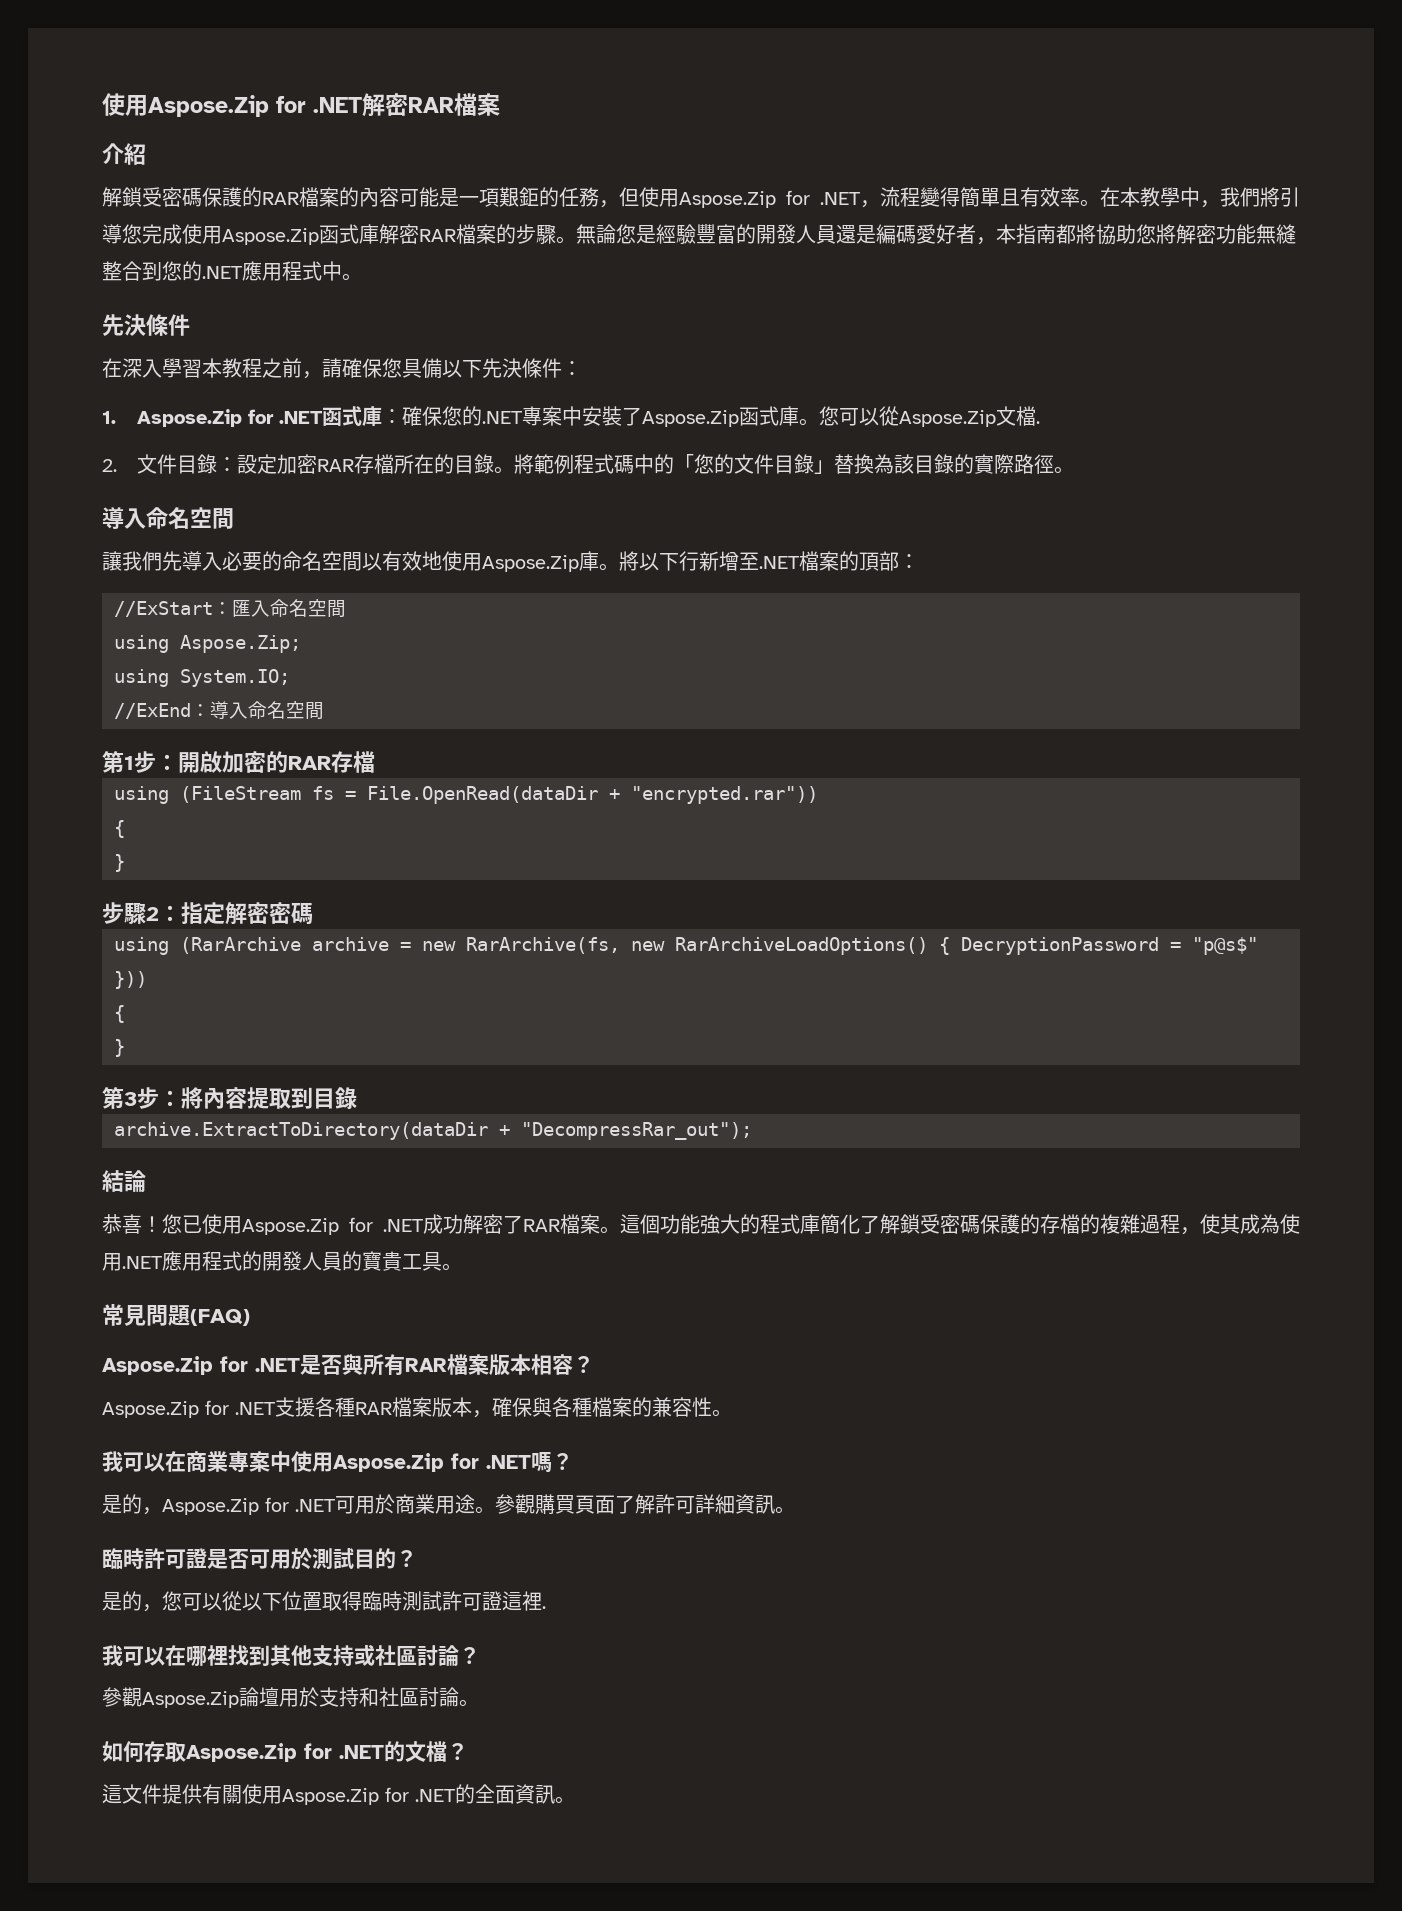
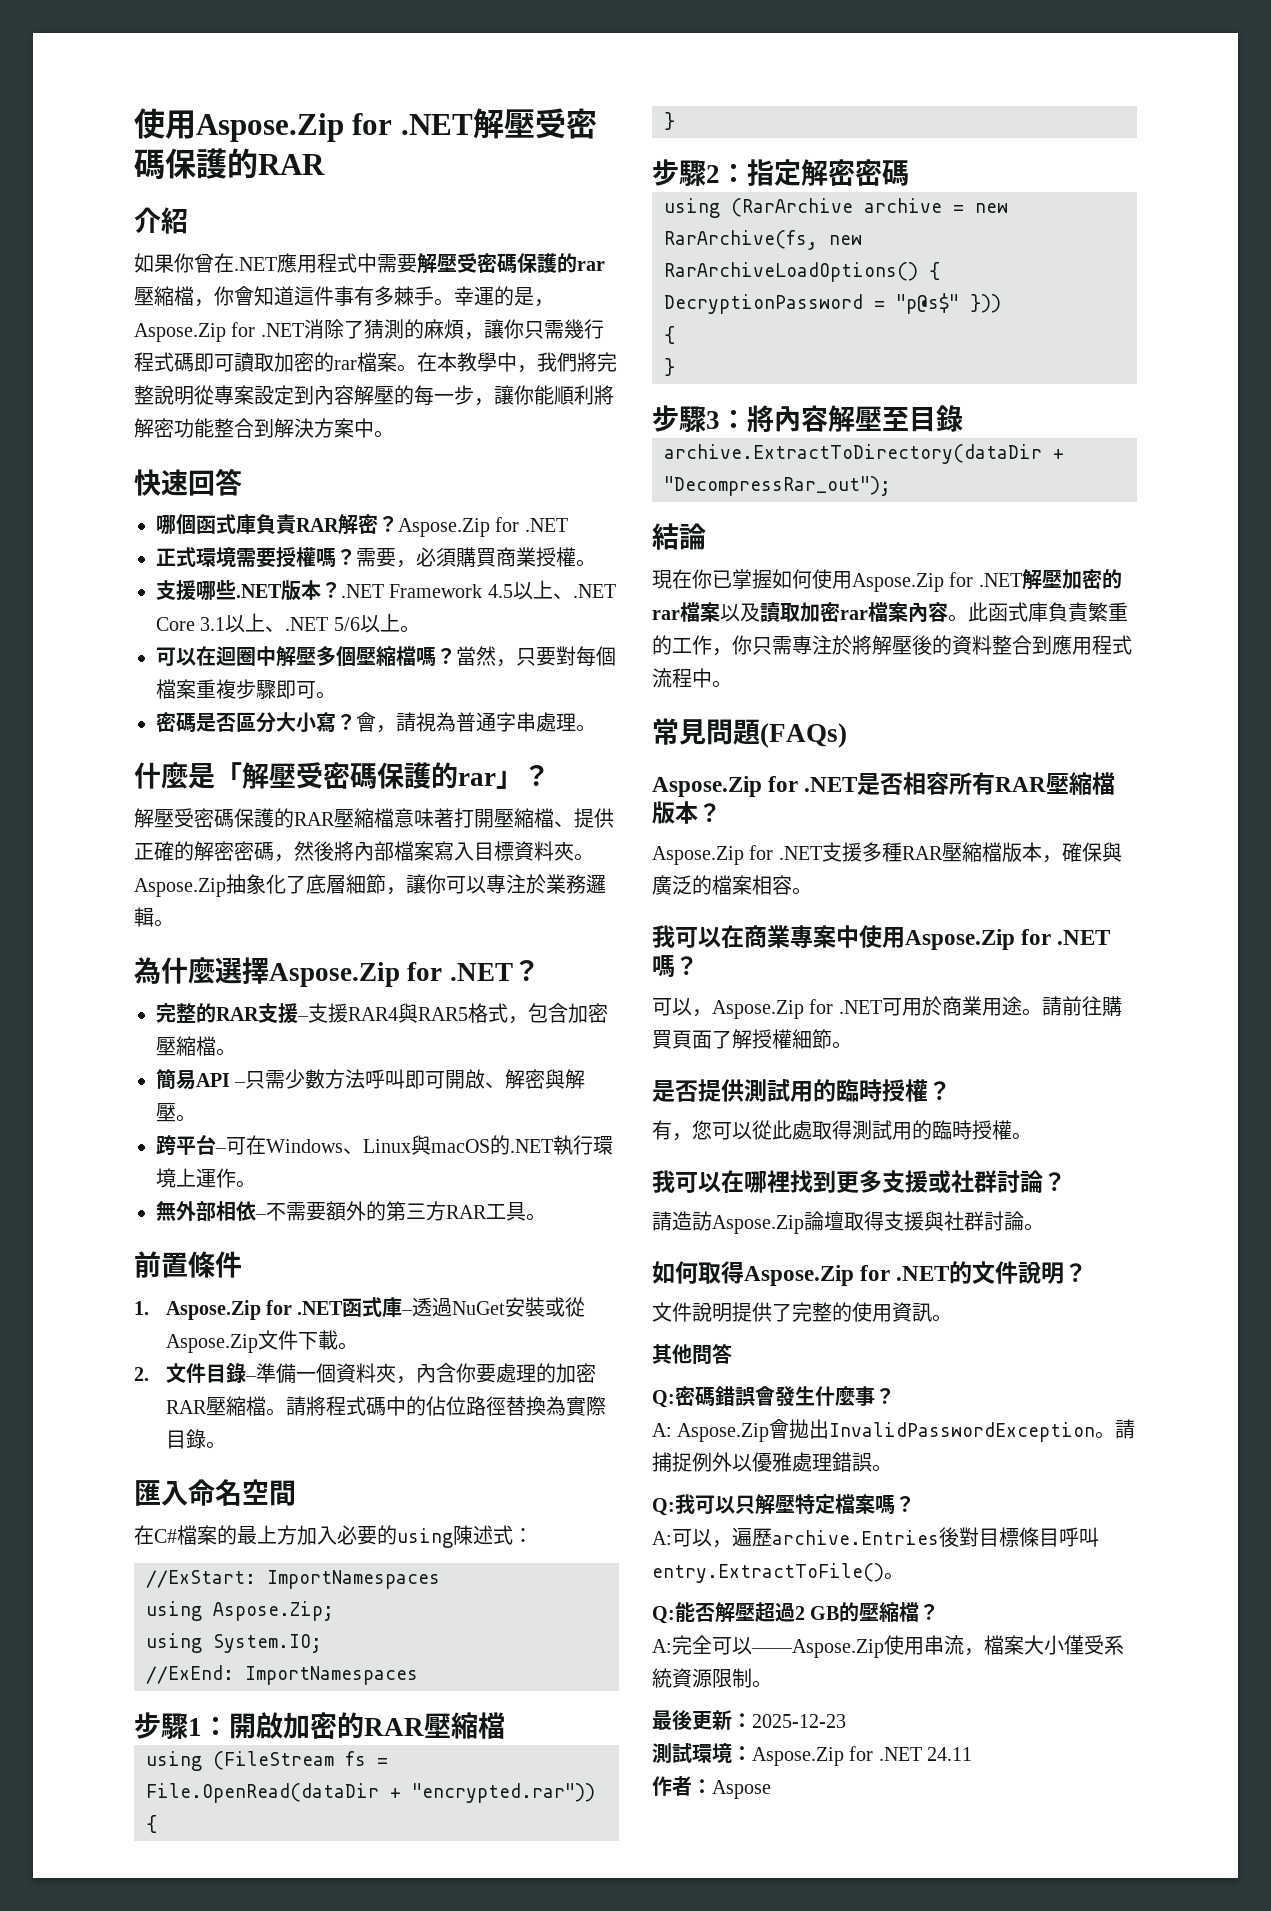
[102,93,500,117] [102,143,146,165] [102,187,1080,208] 使用Aspose.Zip for .NET解密RAR檔案 // 介紹 // 解鎖受密碼保護的RAR檔案的內容可能是一項艱鉅的任務，但使用Aspose.Zip for .NET，流程變得簡單且有效率 -> [134,108,597,142] [134,148,325,180] [134,207,188,234] [134,253,605,274] [134,286,554,307] [134,319,604,342] [134,352,397,372] 使用Aspose.Zip for .NET解壓受密碼保護的RAR // 介紹 // 如果你曾在.NET應用程式中需要解壓受密碼保護的rar壓縮檔，你會知道這件事有多棘手。幸運的是，Aspose.Zip for .NET消除了猜測的麻煩，讓你只需幾行程式碼即可讀取加密的rar檔案
[1280,187,1300,207] [102,224,1296,245] [102,261,362,281] [102,314,190,336] [102,358,582,379] 引導您完成使用Aspose.Zip函式庫解密RAR檔案的步驟。無論您是經驗豐富的開發人員還是編碼愛好者，本指南都將協助您將解密功能無縫整合到您的.NET應用程式中。 // 先決條件 // 在深入學習本教程之前，請確保您具備以下先決條件： -> [597,352,617,372] [134,385,614,406] [134,418,394,438] [134,468,242,496] [156,514,568,537] [156,547,596,568] [156,580,616,601] [156,613,420,633] [156,646,616,667] [156,679,336,700] [156,712,596,733] [134,762,550,789] [134,808,614,828] [134,841,594,862] [134,874,606,897] [134,907,174,927] [134,957,540,987] [156,1003,608,1024] [156,1036,236,1056] [156,1069,586,1090] [156,1103,196,1122] [156,1135,613,1155] [156,1168,256,1188] [156,1201,546,1221] [134,1251,242,1278] 完整說明從專案設定到內容解壓的每一步，讓你能順利將解密功能整合到解決方案中。 // 快速回答 // 哪個函式庫負責RAR解密？Aspose.Zip for .NET // 正式環境需要授權嗎？需要，必須購買商業授權。 // 支援哪些.NET版本？.NET Framework 4.5以上、.NET Core 3.1以上、.NET 5/6以上。 // 可以在迴圈中解壓多個壓縮檔嗎？當然，只要對每個檔案重複步驟即可。 // 密碼是否區分大小寫？會，請視為普通字串處理。 // 什麼是「解壓受密碼保護的rar」？ // 解壓受密碼保護的RAR壓縮檔意味著打開壓縮檔、提供正確的解密密碼，然後將內部檔案寫入目標資料夾。Aspose.Zip抽象化了底層細節，讓你可以專注於業務邏輯。 // 為什麼選擇Aspose.Zip for .NET？ // 完整的RAR支援–支援RAR4與RAR5格式，包含加密壓縮檔。 // 簡易API –只需少數方法呼叫即可開啟、解密與解壓。 // 跨平台–可在Windows、Linux與macOS的.NET執行環境上運作。 // 無外部相依–不需要額外的第三方RAR工具。 // 前置條件
[381,406,1040,427] [102,454,1074,474] [102,507,234,529] [102,551,919,572] [114,599,346,618] [114,635,301,653] [114,669,290,687] [114,701,324,720] [102,751,156,773] ：確保您的.NET專案中安裝了Aspose.Zip函式庫。您可以從Aspose.Zip文檔. // 2.文件目錄：設定加密RAR存檔所在的目錄。將範例程式碼中的「您的文件目錄」替換為該目錄的實際路徑。 // 導入命名空間 // 讓我們先導入必要的命名空間以有效地使用Aspose.Zip庫。將以下行新增至.NET檔案的頂部： // //ExStart：匯入命名空間 // using Aspose.Zip; // using System.IO; // //ExEnd：導入命名空間 // 第1步 -> [401,1297,586,1317] [165,1330,358,1353] [134,1363,596,1384] [165,1396,606,1416] [165,1429,226,1449] [134,1479,296,1506] [134,1525,533,1548] [146,1570,440,1589] [146,1601,334,1621] [146,1633,322,1653] [146,1665,418,1685] [134,1712,202,1739] –透過NuGet安裝或從Aspose.Zip文件下載。 // 2.文件目錄–準備一個資料夾，內含你要處理的加密RAR壓縮檔。請將程式碼中的佔位路徑替換為實際目錄。 // 匯入命名空間 // 在C#檔案的最上方加入必要的using陳述式： // //ExStart: ImportNamespaces // using Aspose.Zip; // using System.IO; // //ExEnd: ImportNamespaces // 步驟1
[331,751,353,773] 存 -> [424,1712,478,1739] 壓縮
[102,1087,159,1109] 第3步 -> [652,405,720,432] 步驟3
[247,1087,313,1109] 提取到 -> [828,405,909,432] 解壓至
[102,1214,1300,1235] [102,1251,442,1271] 恭喜！您已使用Aspose.Zip for .NET成功解密了RAR檔案。這個功能強大的程式庫簡化了解鎖受密碼保護的存檔的複雜過程，使其成為使用.NET應用程式的開發人員的寶貴工具 -> [652,569,1122,592] [652,602,1128,623] [652,635,1132,656] [652,668,712,688] 現在你已掌握如何使用Aspose.Zip for .NET解壓加密的rar檔案以及讀取加密rar檔案內容。此函式庫負責繁重的工作，你只需專注於將解壓後的資料整合到應用程式流程中
[190,1309,250,1326] (FAQ) -> [760,723,847,748] (FAQs)
[342,1354,363,1375] 與 -> [903,772,950,795] 相容
[447,1354,573,1376] 檔案版本相容 -> [1046,772,1116,795] [652,801,698,824] 壓縮檔版本
[315,1397,712,1418] 各種RAR檔案版本，確保與各種檔案的兼容性 -> [861,842,1122,863] [652,875,792,895] 多種RAR壓縮檔版本，確保與廣泛的檔案相容
[102,1494,142,1514] 是的 -> [652,998,692,1016] 可以
[495,1494,535,1514] 參觀 -> [1041,996,1102,1016] 請前往
[655,1494,795,1514] [102,1548,417,1570] [102,1591,142,1611] 許可詳細資訊。 // 臨時許可證是否可用於測試目的？ // 是的 -> [752,1029,852,1049] [652,1079,951,1102] [652,1120,672,1140] 授權細節。 // 是否提供測試用的臨時授權？ // 有
[242,1591,546,1611] 以下位置取得臨時測試許可證這裡. -> [772,1120,1032,1140] 此處取得測試用的臨時授權。
[270,1644,417,1666] 其他支持或社區 -> [836,1170,997,1194] 更多支援或社群
[102,1687,142,1707] 參觀 -> [652,1211,712,1231] 請造訪
[279,1687,419,1707] 用於支持和社區 -> [844,1211,984,1231] 取得支援與社群
[144,1741,186,1762] 存取 -> [698,1261,744,1284] 取得
[426,1741,468,1762] [102,1784,575,1805] 檔？ // 這文件提供有關使用Aspose.Zip for .NET的全面資訊。 -> [995,1261,1088,1284] [652,1302,952,1322] [652,1343,732,1364] [652,1386,895,1408] [652,1419,1136,1442] [652,1452,892,1473] [652,1494,915,1516] [652,1527,1099,1548] [652,1563,904,1583] [652,1602,940,1624] [652,1635,1124,1658] [652,1668,772,1688] [652,1710,846,1730] [652,1743,973,1766] [652,1776,771,1799] 件說明？ // 文件說明提供了完整的使用資訊。 // 其他問答 // Q:密碼錯誤會發生什麼事？ // A: Aspose.Zip會拋出InvalidPasswordException。請捕捉例外以優雅處理錯誤。 // Q:我可以只解壓特定檔案嗎？ // A:可以，遍歷archive.Entries後對目標條目呼叫entry.ExtractToFile()。 // Q:能否解壓超過2 GB的壓縮檔？ // A:完全可以——Aspose.Zip使用串流，檔案大小僅受系統資源限制。 // 最後更新：2025-12-23 // 測試環境：Aspose.Zip for .NET 24.11 // 作者：Aspose

